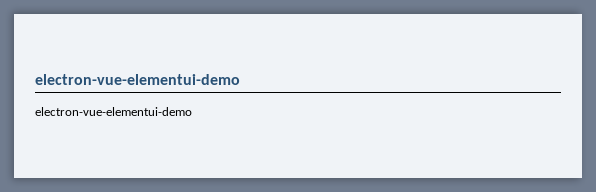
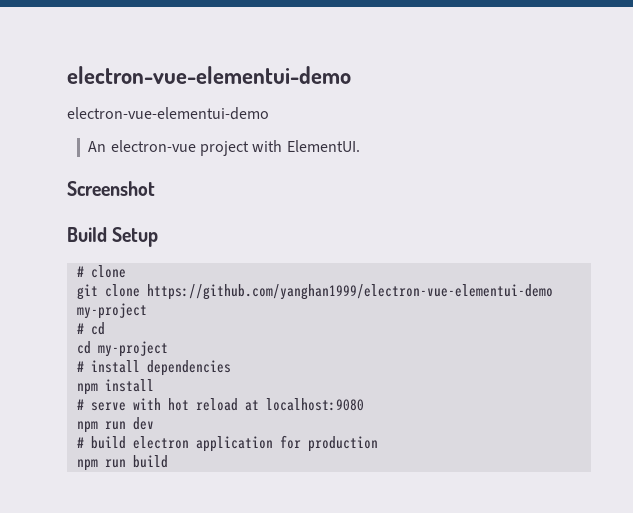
(192, 111) none -> [88,140,360,156] [67,181,155,196] [67,227,159,247] [76,265,126,278] [76,284,553,300] [76,303,147,319] [76,322,105,335] [76,341,168,357] [76,360,231,376] [76,379,154,395] [76,398,364,411] [76,417,154,433] [76,435,378,452] [76,455,168,471] // An electron-vue project with ElementUI. // Screenshot // Build Setup // # clone // git clone https://github.com/yanghan1999/electron-vue-elementui-demo my-project // # cd // cd my-project // # install dependencies // npm install // # serve with hot reload at localhost:9080 // npm run dev // # build electron application for production // npm run build

